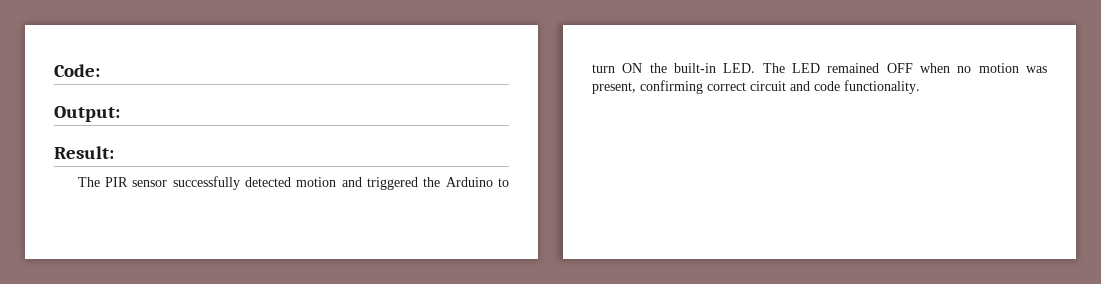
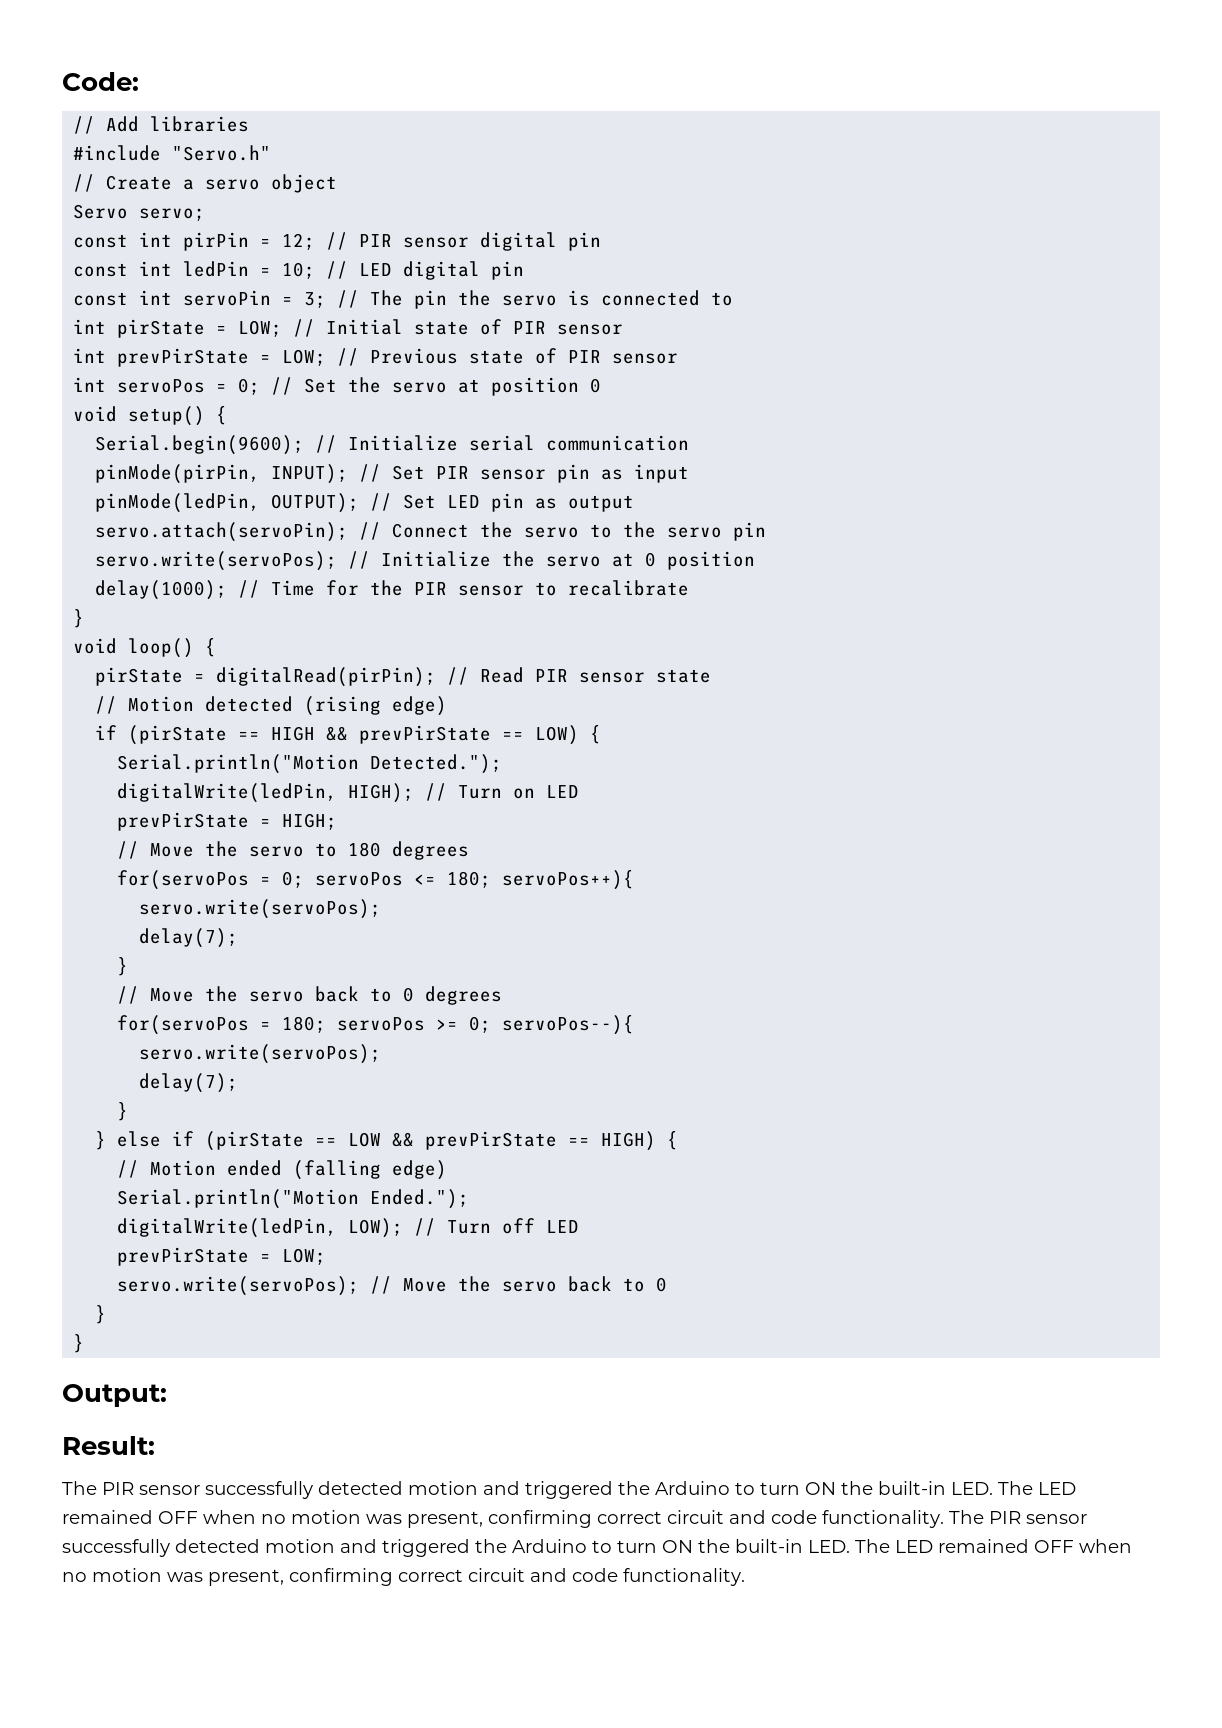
(100, 70) none -> [73,116,250,134] [73,145,272,161] [73,174,338,193] [73,204,206,221] [73,232,602,251] [73,261,525,280] [73,290,734,309] [73,319,624,338] [73,348,679,367] [73,377,602,396] [73,406,228,426] [95,435,690,455] [95,464,690,484] [95,493,635,513] [95,522,767,542] [95,551,756,571] [95,580,690,600] [73,609,85,628] [73,638,217,658] [95,667,712,687] [95,696,448,716] [95,725,602,745] [117,754,503,774] [117,783,580,803] [117,812,338,831] [117,841,470,860] [117,870,635,890] [139,899,382,919] [139,928,239,948] [117,957,129,976] [117,986,503,1005] [117,1015,635,1035] [139,1044,382,1064] [139,1073,239,1093] [117,1102,129,1121] [95,1131,679,1151] [117,1160,448,1180] [117,1189,470,1209] [117,1218,580,1238] [117,1247,327,1266] [117,1276,668,1296] [95,1305,107,1324] [73,1334,85,1353] // // Add libraries // #include "Servo.h" // // Create a servo object // Servo servo; // const int pirPin = 12; // PIR sensor digital pin // const int ledPin = 10; // LED digital pin // const int servoPin = 3; // The pin the servo is connected to // int pirState = LOW; // Initial state of PIR sensor // int prevPirState = LOW; // Previous state of PIR sensor // int servoPos = 0; // Set the servo at position 0 // void setup() { // Serial.begin(9600); // Initialize serial communication // pinMode(pirPin, INPUT); // Set PIR sensor pin as input // pinMode(ledPin, OUTPUT); // Set LED pin as output // servo.attach(servoPin); // Connect the servo to the servo pin // servo.write(servoPos); // Initialize the servo at 0 position // delay(1000); // Time for the PIR sensor to recalibrate // } // void loop() { // pirState = digitalRead(pirPin); // Read PIR sensor state // // Motion detected (rising edge) // if (pirState == HIGH && prevPirState == LOW) { // Serial.println("Motion Detected."); // digitalWrite(ledPin, HIGH); // Turn on LED // prevPirState = HIGH; // // Move the servo to 180 degrees // for(servoPos = 0; servoPos <= 180; servoPos++){ // servo.write(servoPos); // delay(7); // } // // Move the servo back to 0 degrees // for(servoPos = 180; servoPos >= 0; servoPos--){ // servo.write(servoPos); // delay(7); // } // } else if (pirState == LOW && prevPirState == HIGH) { // // Motion ended (falling edge) // Serial.println("Motion Ended."); // digitalWrite(ledPin, LOW); // Turn off LED // prevPirState = LOW; // servo.write(servoPos); // Move the servo back to 0 // } // }
(920, 87) none -> [949,1510,1087,1524] [62,1539,1132,1557] [62,1568,745,1586] The PIR sensor successfully detected motion and triggered the Arduino to turn ON the built-in LED. The LED remained OFF when no motion was present, confirming correct circuit and code functionality.

